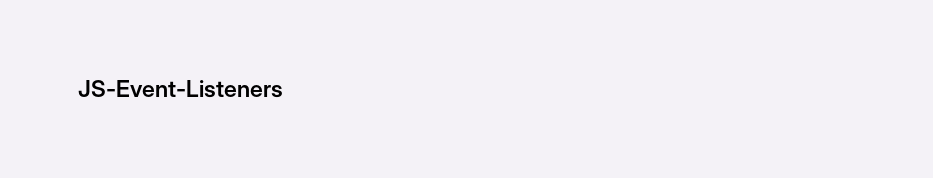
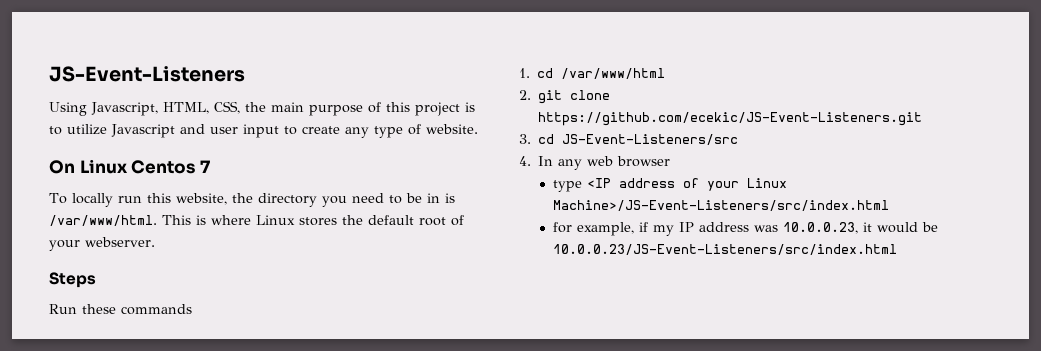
(283, 89) none -> [49,101,475,116] [49,124,478,138] [49,159,210,174] [49,193,455,207] [49,215,464,226] [49,237,155,251] [49,272,96,288] [49,304,192,315] [519,68,666,79] [519,90,611,104] [538,112,923,126] [519,134,739,145] [519,156,671,170] [553,178,788,192] [553,200,890,211] [553,222,939,236] [553,244,898,255] // Using Javascript, HTML, CSS, the main purpose of this project is to utilize Javascript and user input to create any type of website. // On Linux Centos 7 // To locally run this website, the directory you need to be in is /var/www/html. This is where Linux stores the default root of your webserver. // Steps // Run these commands // 1. cd /var/www/html // 2. git clone https://github.com/ecekic/JS-Event-Listeners.git // 3. cd JS-Event-Listeners/src // 4. In any web browser // type <IP address of your Linux Machine>/JS-Event-Listeners/src/index.html // for example, if my IP address was 10.0.0.23, it would be 10.0.0.23/JS-Event-Listeners/src/index.html

